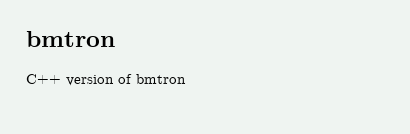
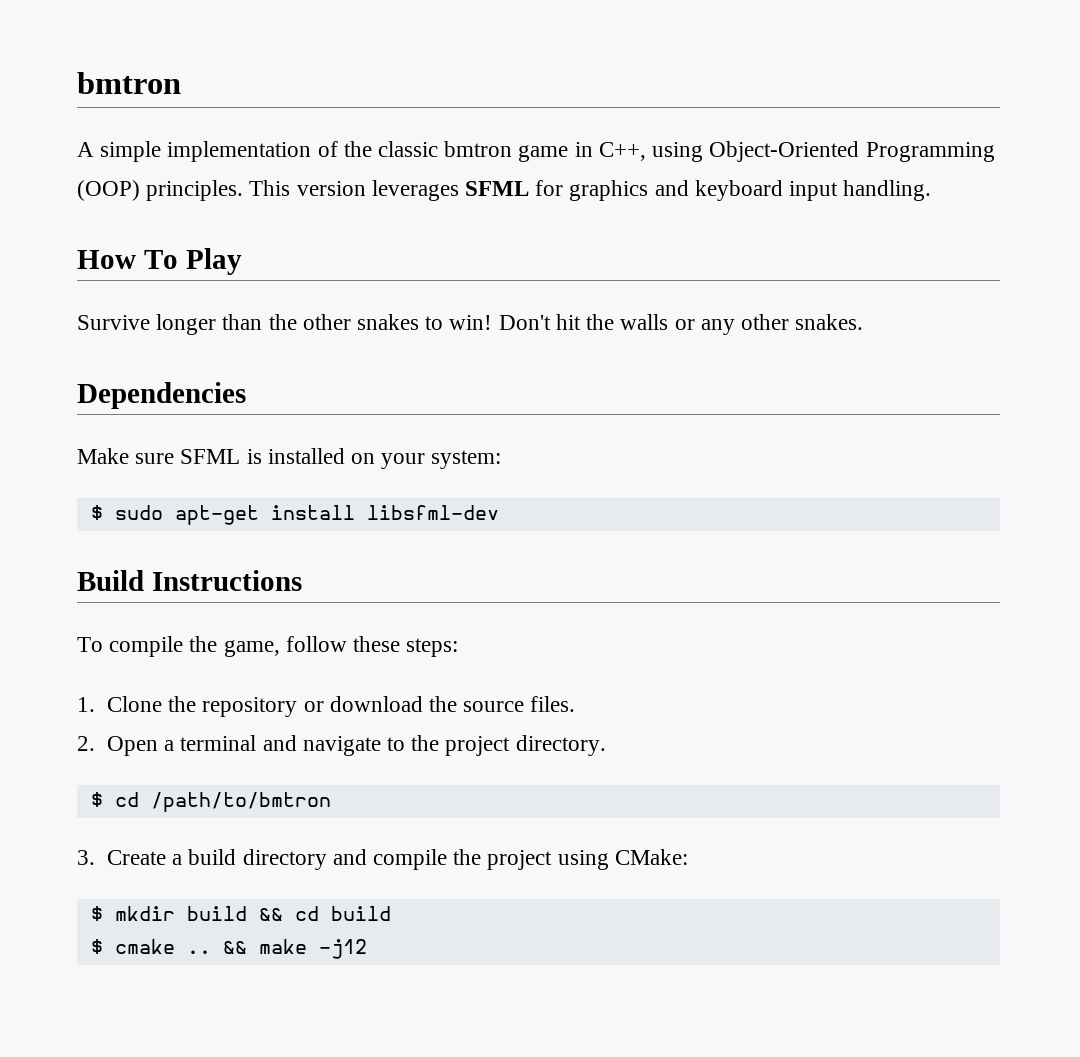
[26,74,186,86] C++ version of bmtron -> [77,141,995,162] [77,180,932,201] [77,248,242,275] [77,314,864,335] [77,382,246,409] [77,448,502,469] [90,505,499,525] [77,570,302,591] [77,636,459,657] [77,696,576,717] [77,735,606,756] [90,792,331,812] [77,849,688,870] [90,906,391,921] [90,939,367,959] A simple implementation of the classic bmtron game in C++, using Object-Oriented Programming (OOP) principles. This version leverages SFML for graphics and keyboard input handling. // How To Play // Survive longer than the other snakes to win! Don't hit the walls or any other snakes. // Dependencies // Make sure SFML is installed on your system: // $ sudo apt-get install libsfml-dev // Build Instructions // To compile the game, follow these steps: // 1. Clone the repository or download the source files. // 2. Open a terminal and navigate to the project directory. // $ cd /path/to/bmtron // 3. Create a build directory and compile the project using CMake: // $ mkdir build && cd build // $ cmake .. && make -j12

